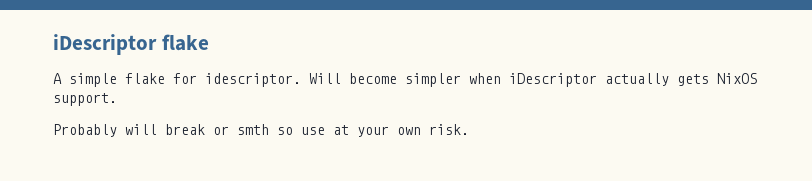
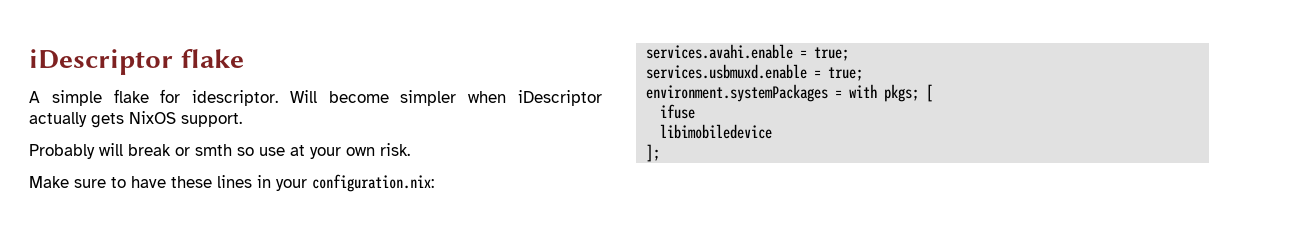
(469, 129) none -> [29,174,434,192] [646,44,850,61] [646,64,864,81] [646,84,934,102] [660,104,696,119] [660,124,773,139] [646,144,661,162] // Make sure to have these lines in your configuration.nix: // services.avahi.enable = true; // services.usbmuxd.enable = true; // environment.systemPackages = with pkgs; [ // ifuse // libimobiledevice // ];

